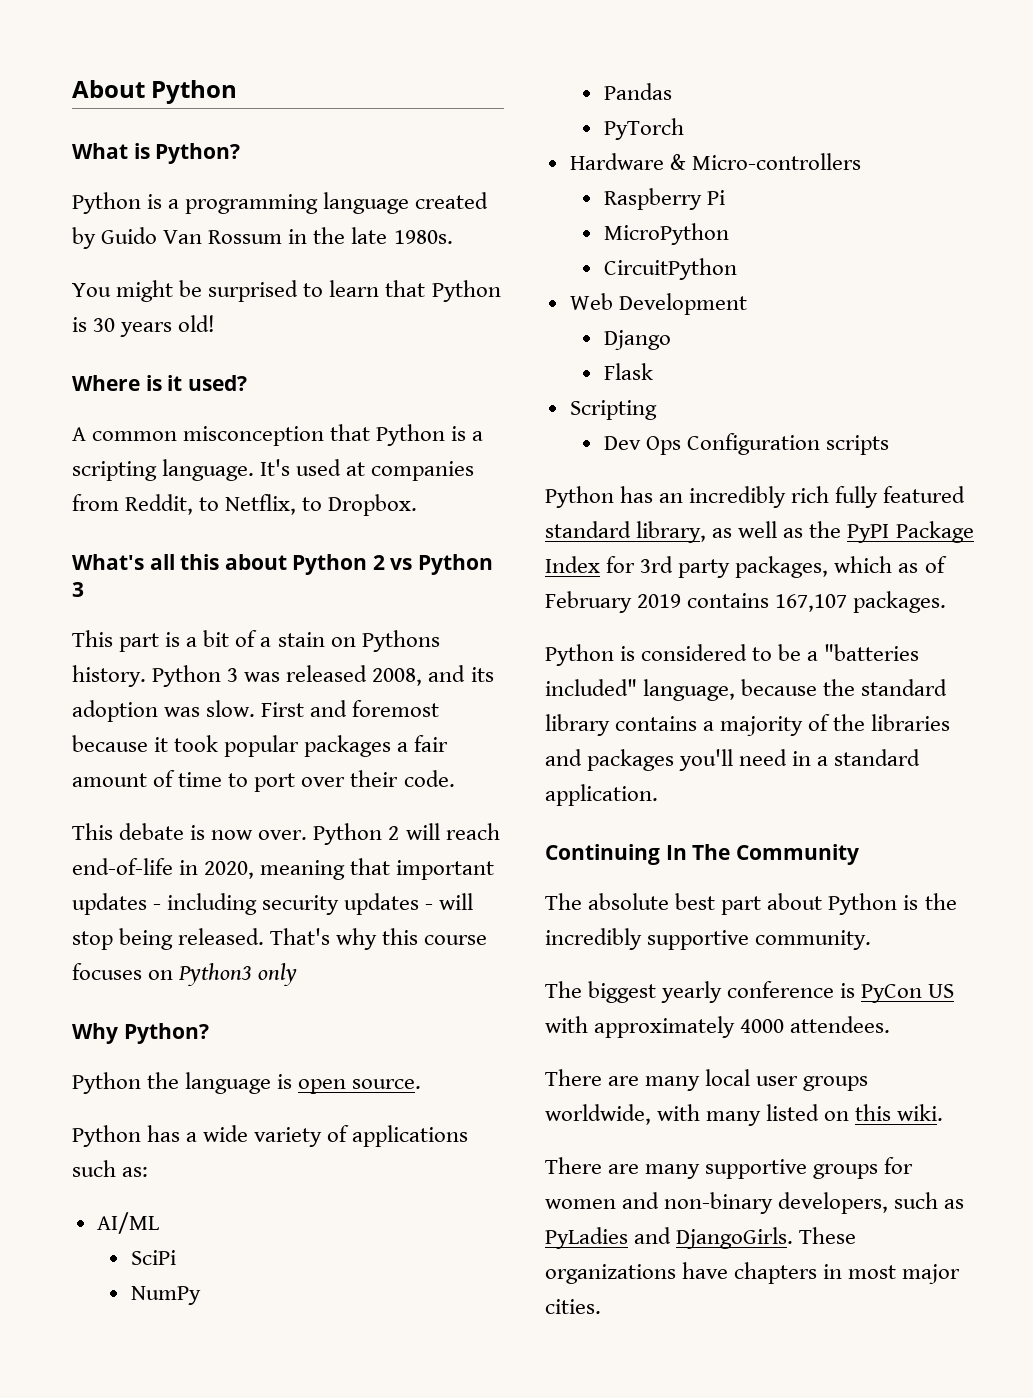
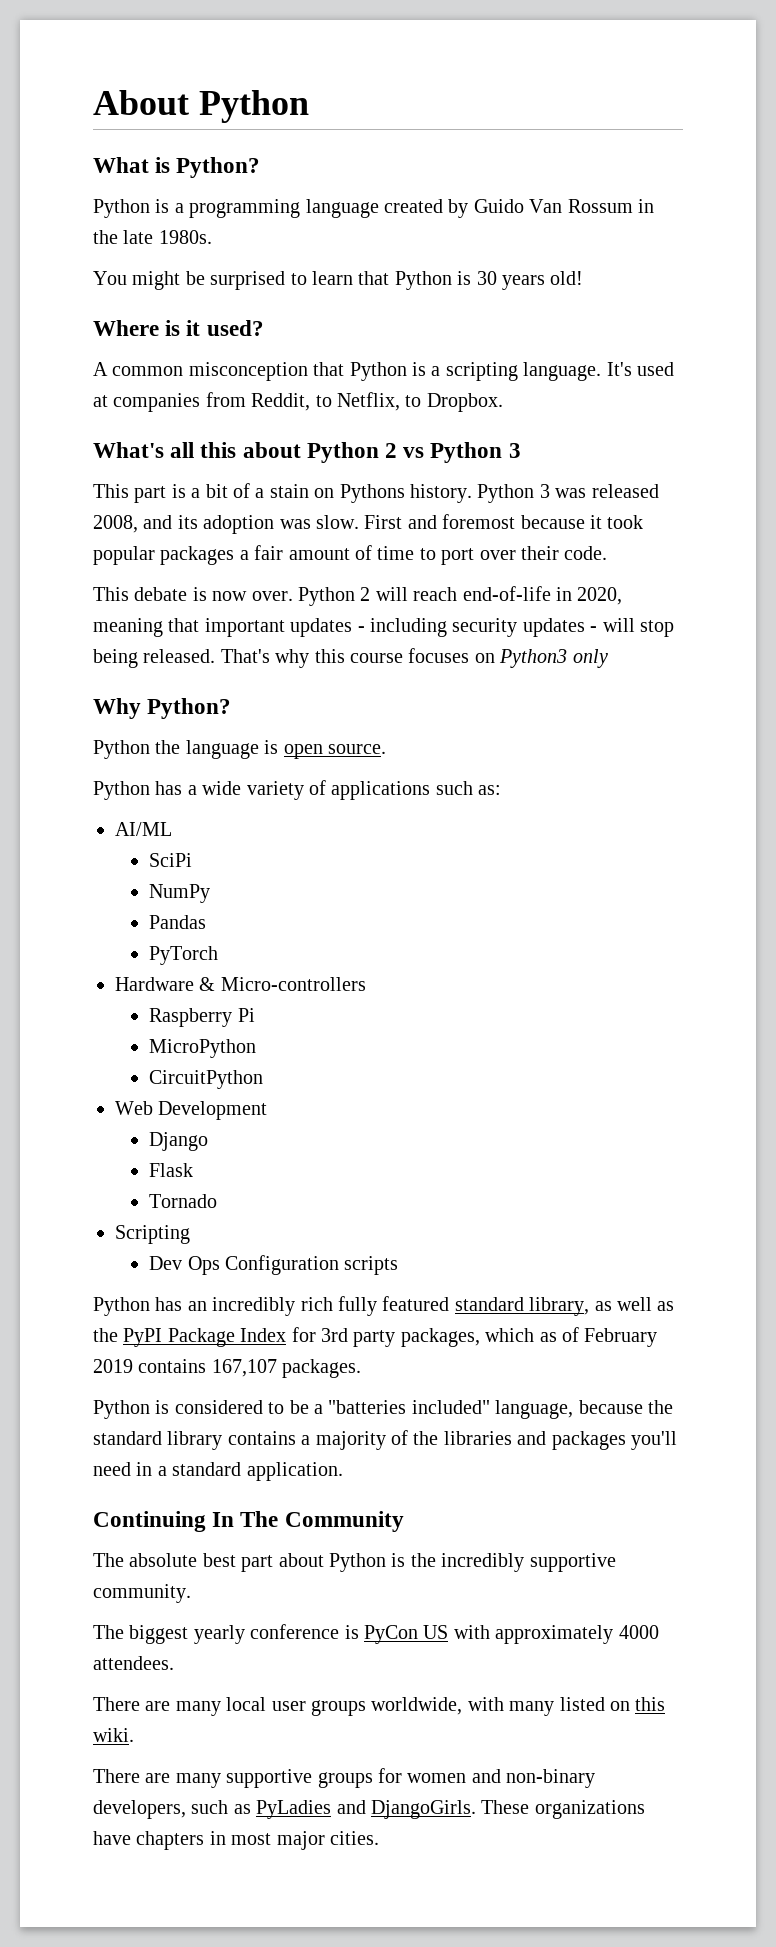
(653, 371) none -> [149,1194,218,1208] // Tornado

